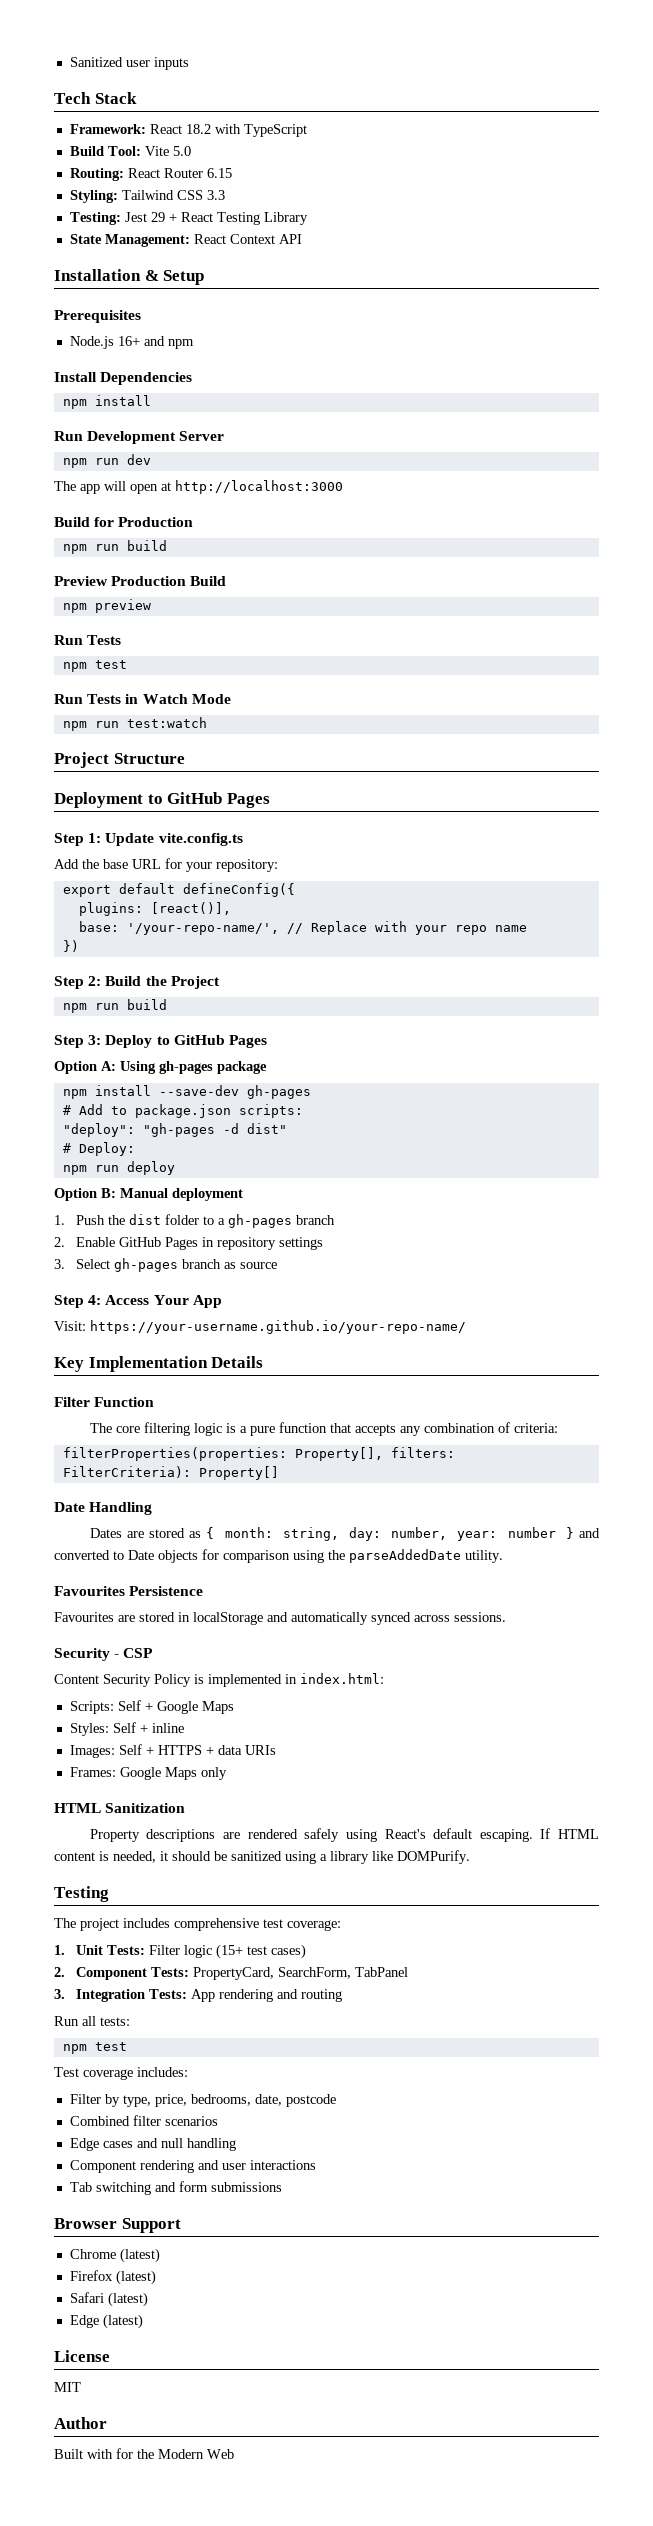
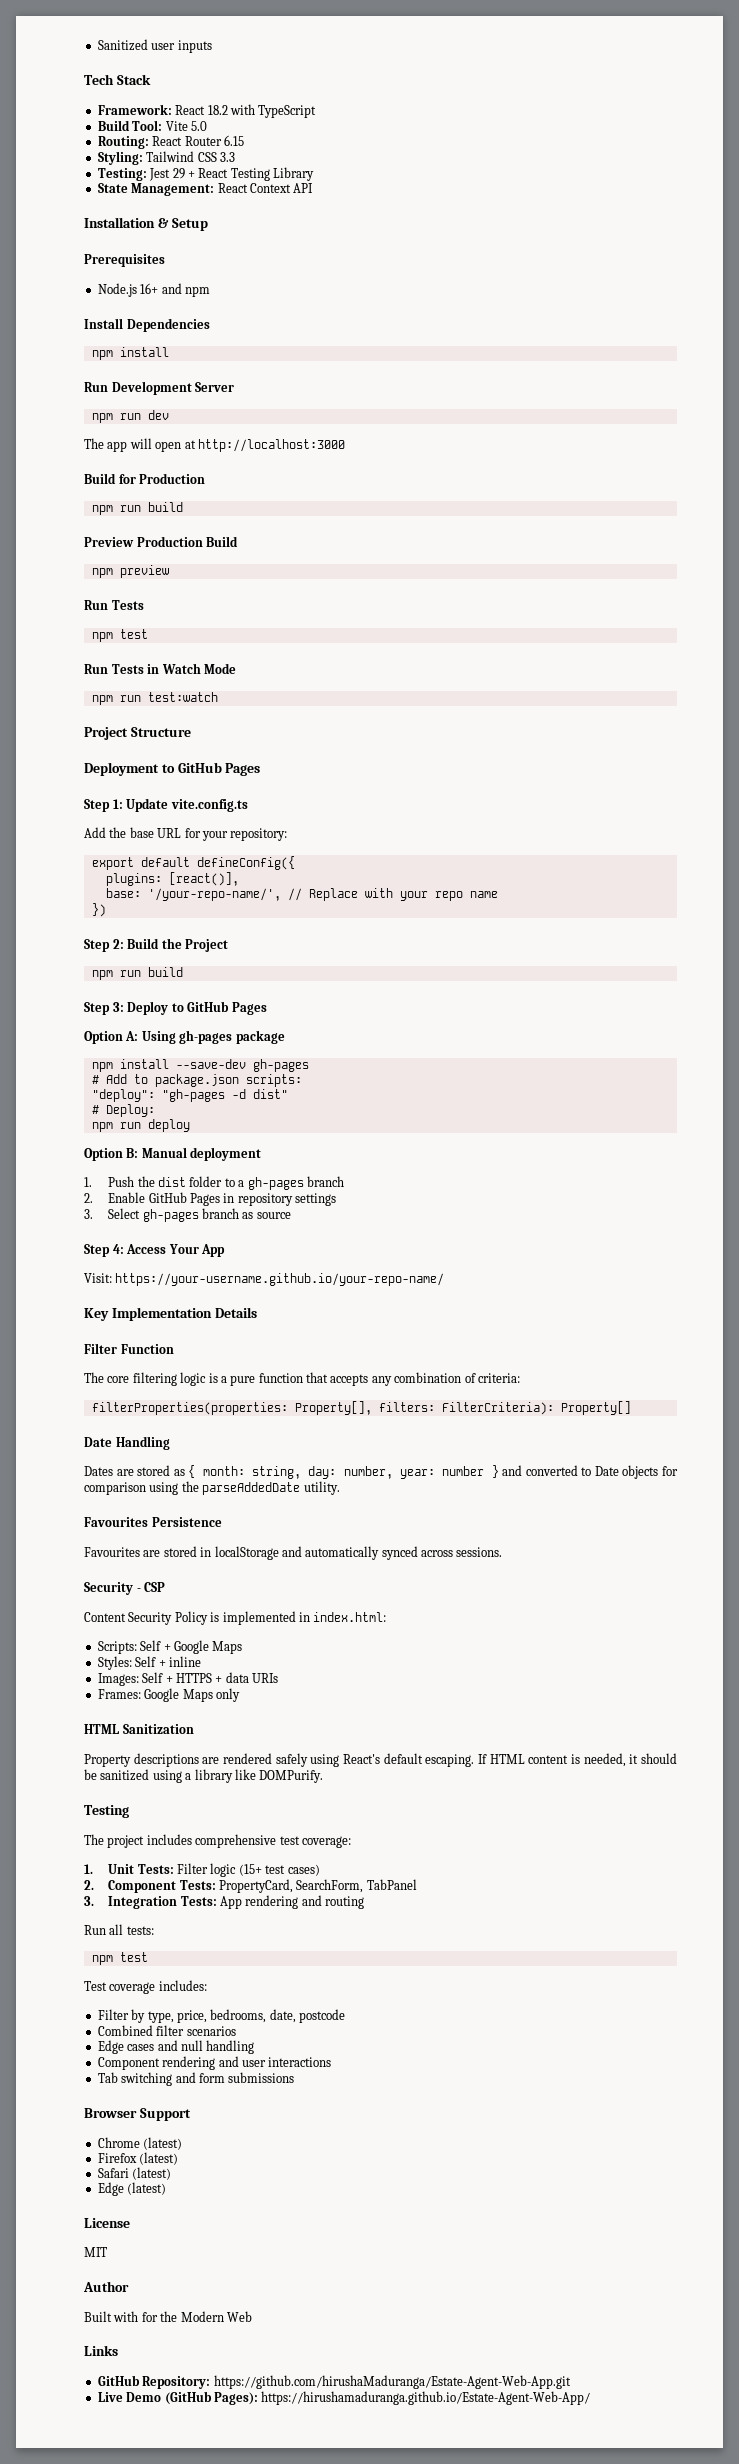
(234, 2454) none -> [84,2345,118,2356] [97,2375,571,2389] [97,2391,591,2405] // Links // GitHub Repository: https://github.com/hirushaMaduranga/Estate-Agent-Web-App.git // Live Demo (GitHub Pages): https://hirushamaduranga.github.io/Estate-Agent-Web-App/

